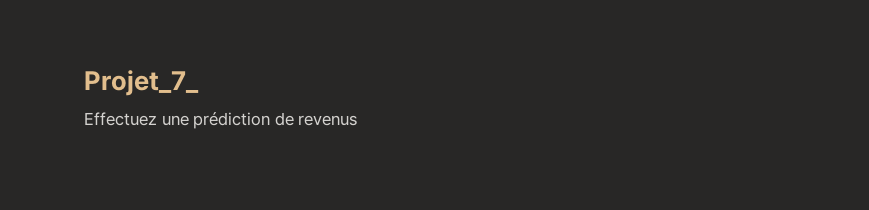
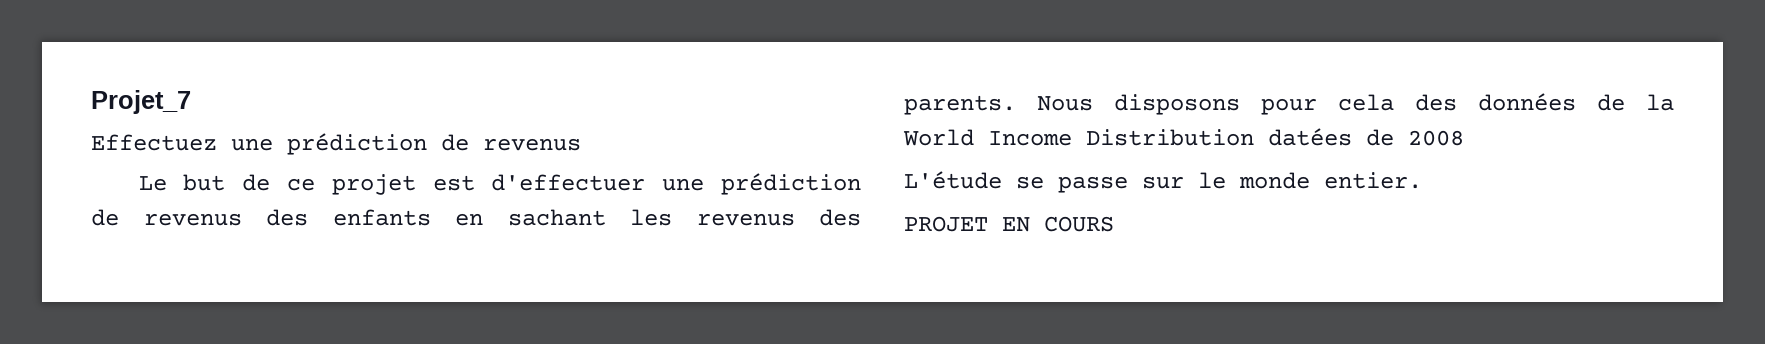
[84,70,199,96] Projet_7_ -> [91,90,191,114] Projet_7
(358, 120) none -> [138,173,861,195] [91,209,861,226] [904,93,1674,115] [903,128,1464,146] [904,171,1422,193] [904,216,1114,232] // Le but de ce projet est d'effectuer une prédiction de revenus des enfants en sachant les revenus des parents. Nous disposons pour cela des données de la World Income Distribution datées de 2008 // L'étude se passe sur le monde entier. // PROJET EN COURS

